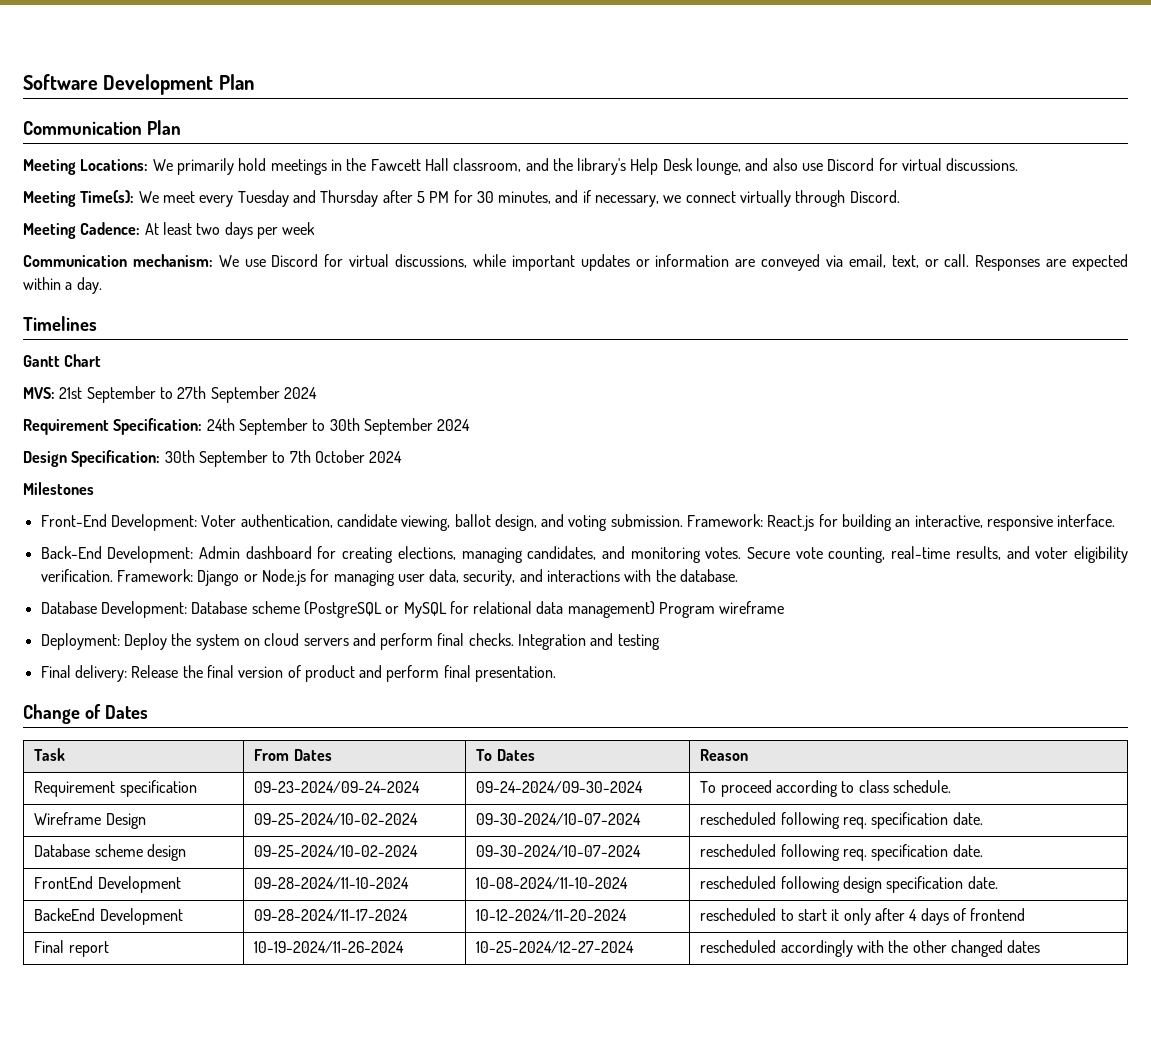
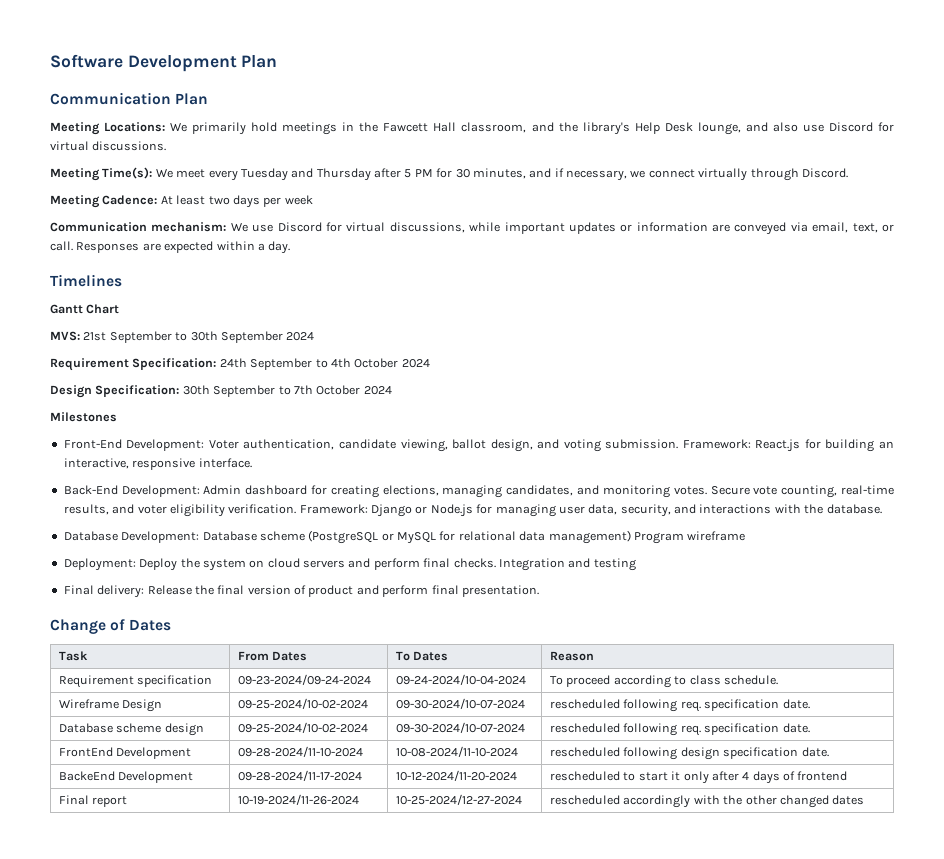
[177,386,207,399] 27th -> [190,331,218,341] 30th
[329,418,433,435] 30th September -> [330,358,399,368] 4th October
[476,781,644,793] 09-24-2024/09-30-2024 -> [396,674,527,685] 09-24-2024/10-04-2024

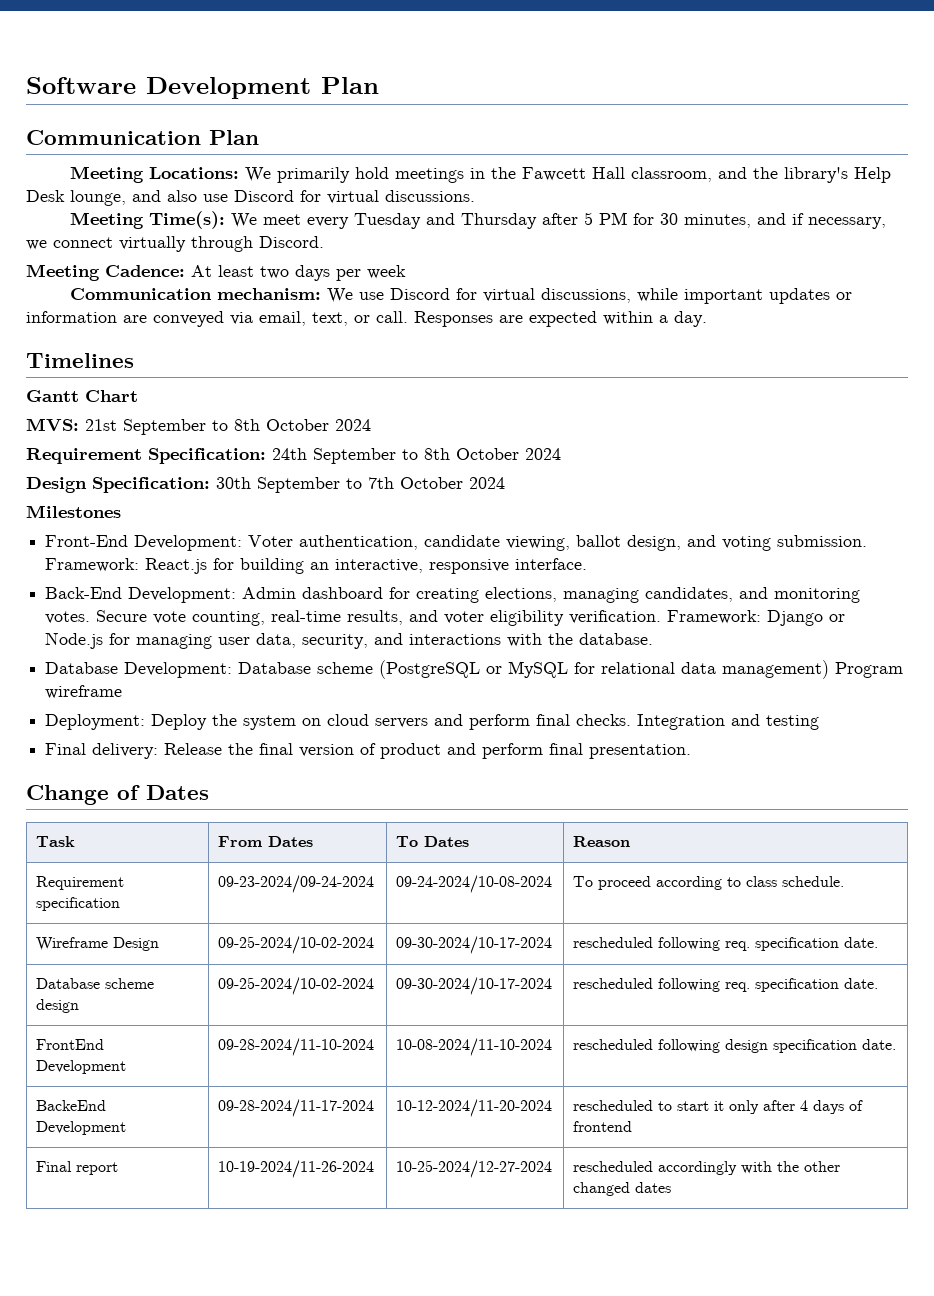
[190,331,283,343] 30th September -> [234,419,329,431] 8th October
[330,358,351,368] 4th -> [424,448,450,460] 8th
[396,674,527,685] 09-24-2024/10-04-2024 -> [396,875,553,893] 09-24-2024/10-08-2024
[396,698,526,709] 09-30-2024/10-07-2024 -> [396,936,553,954] 09-30-2024/10-17-2024
[396,722,526,733] 09-30-2024/10-07-2024 -> [396,977,553,995] 09-30-2024/10-17-2024

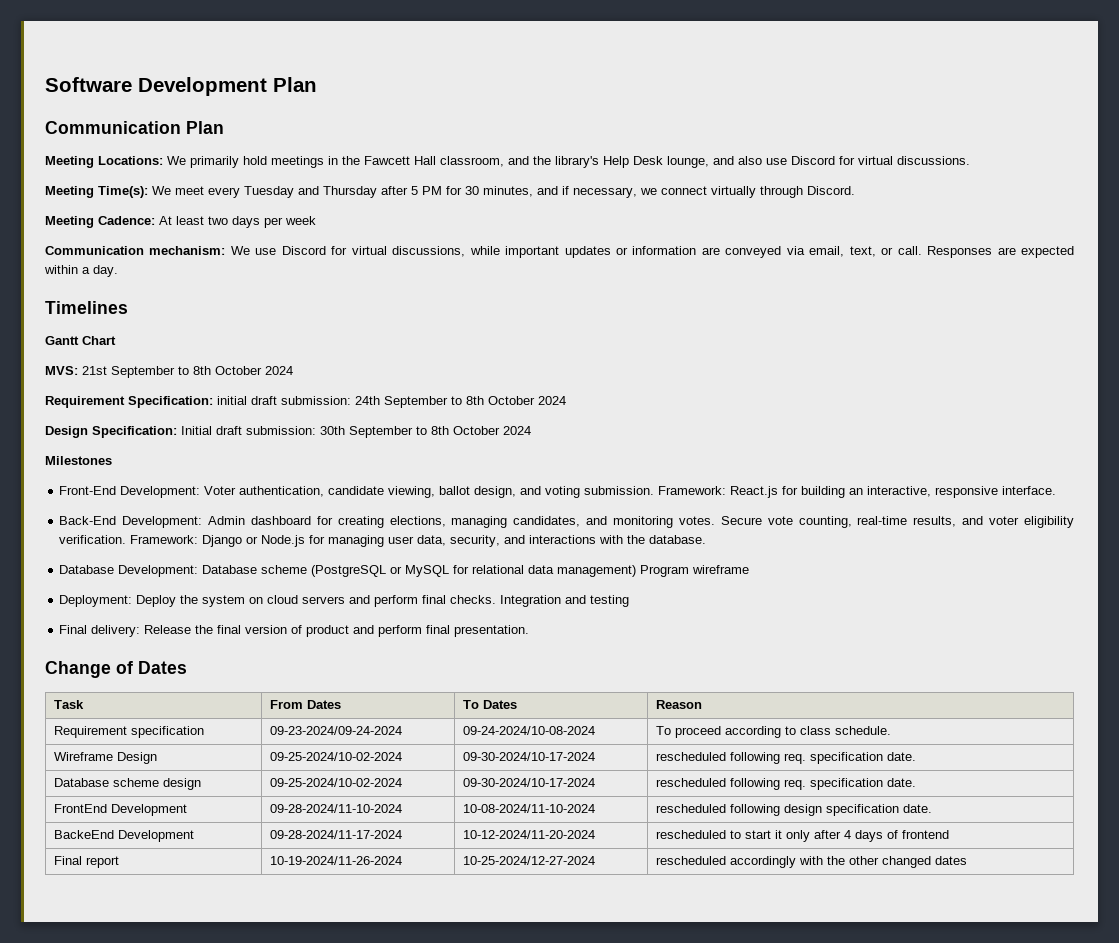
(266, 456) none -> [217,396,351,405] initial draft submission:
(210, 485) none -> [181,426,316,435] Initial draft submission:
[368,477,394,489] 7th -> [431,426,449,435] 8th

